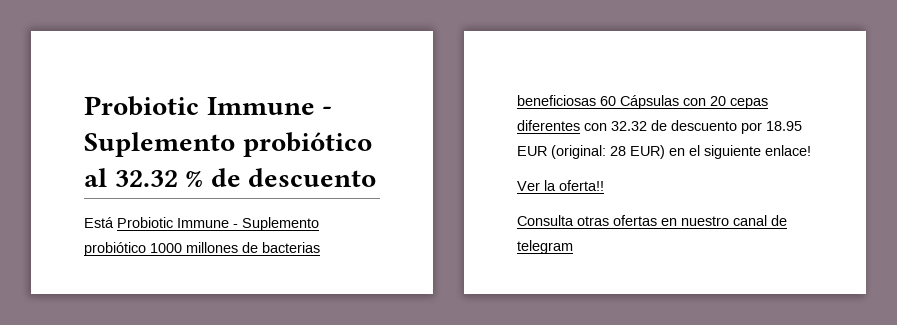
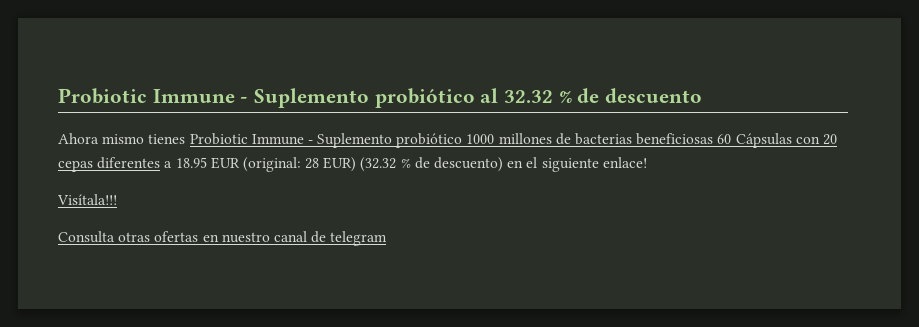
[84,217,114,228] Está -> [58,133,186,144] Ahora mismo tienes
[584,120,762,134] con 32.32 de descuento por -> [164,161,173,168] a
(665, 152) none -> [360,157,504,172] (32.32 % de descuento)
[517,180,604,191] Ver la oferta!! -> [57,194,117,205] Visítala!!!

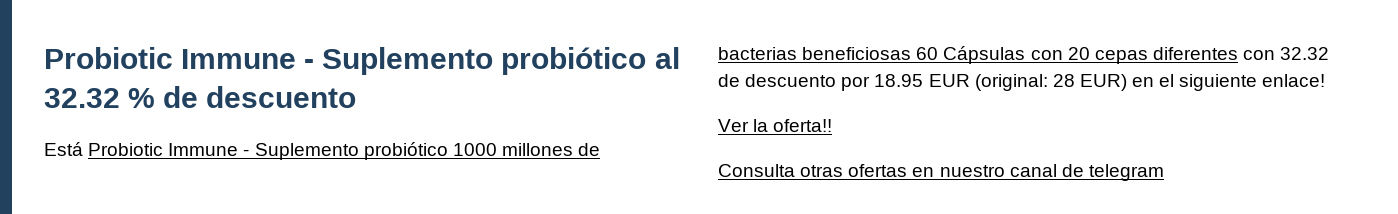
[58,133,186,144] Ahora mismo tienes -> [44,142,83,156] Está
[164,161,173,168] a -> [1243,47,1330,60] [718,74,871,91] con 32.32 de descuento por
[360,157,504,172] (32.32 % de descuento) -> (1127, 82) none
[57,194,117,205] Visítala!!! -> [718,119,833,132] Ver la oferta!!

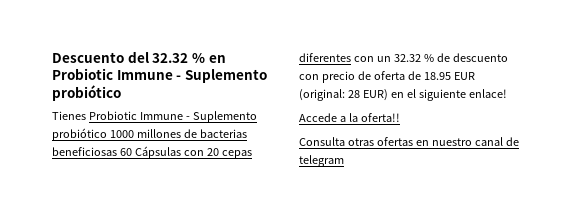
[44,47,680,75] [44,86,357,108] [44,142,83,156] Probiotic Immune - Suplemento probiótico al 32.32 % de descuento // Está -> [52,51,226,63] [52,68,267,83] [52,85,121,101] [52,111,86,120] Descuento del 32.32 % en Probiotic Immune - Suplemento probiótico // Tienes
[1280,47,1330,60] [718,74,871,91] 32.32 de descuento por -> [376,53,508,62] [299,71,421,83] un 32.32 % de descuento con precio de oferta de
[718,119,749,132] Ver -> [299,113,346,122] Accede a

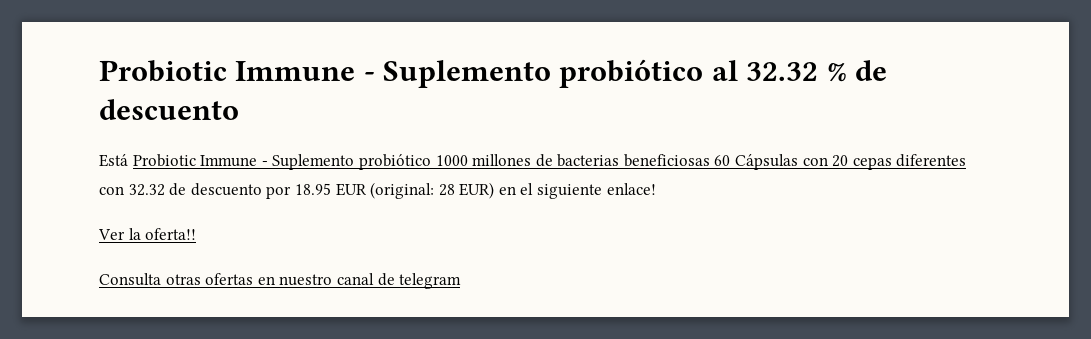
[52,51,226,63] [52,68,267,83] [52,85,121,101] [52,111,86,120] Descuento del 32.32 % en Probiotic Immune - Suplemento probiótico // Tienes -> [99,59,887,88] [99,99,239,120] [99,154,128,167] Probiotic Immune - Suplemento probiótico al 32.32 % de descuento // Está
[376,53,508,62] [299,71,421,83] un 32.32 % de descuento con precio de oferta de -> [128,183,292,199] 32.32 de descuento por
[299,113,346,122] Accede a -> [98,229,125,240] Ver

